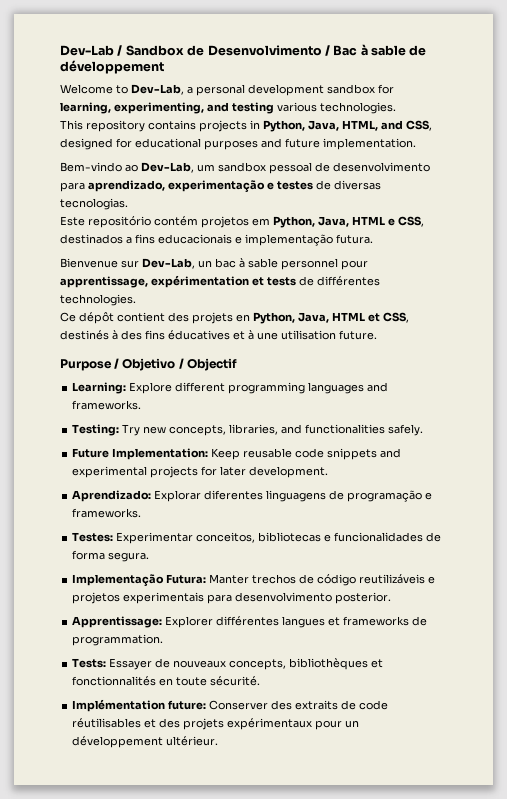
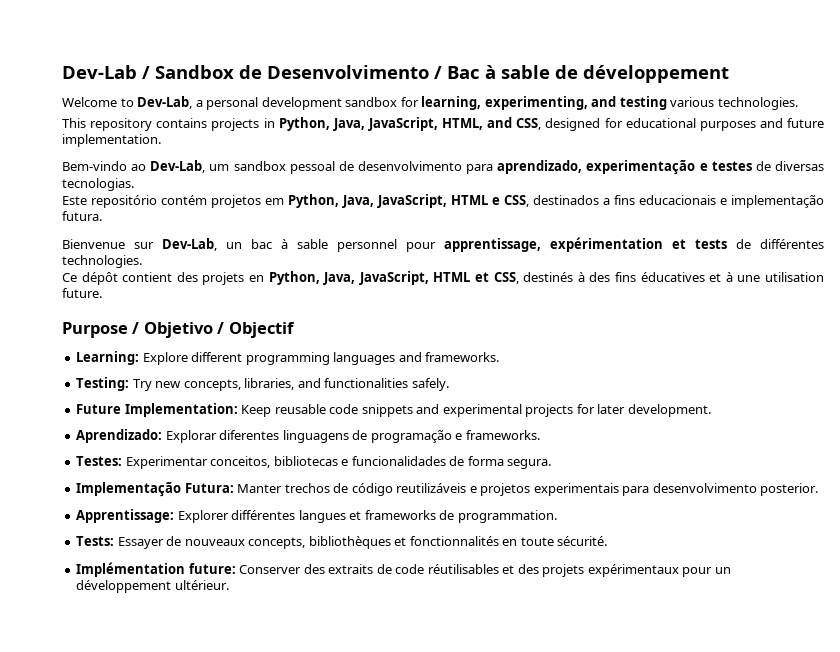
(339, 125) none -> [367,117,438,131] JavaScript,
(349, 221) none -> [377,194,447,208] JavaScript,
(329, 317) none -> [358,271,429,285] JavaScript,

